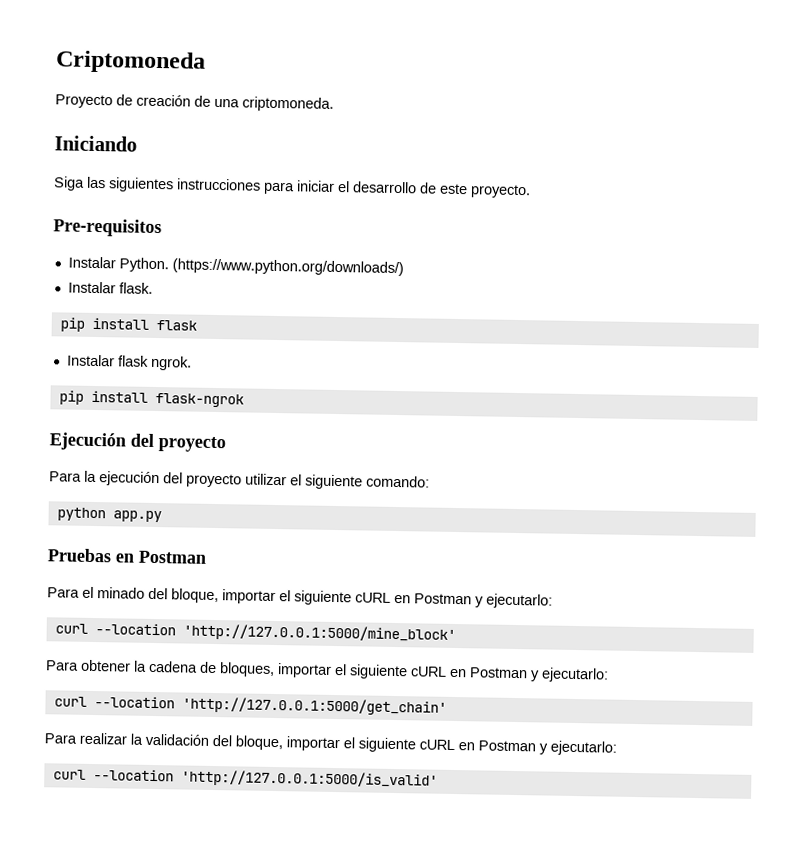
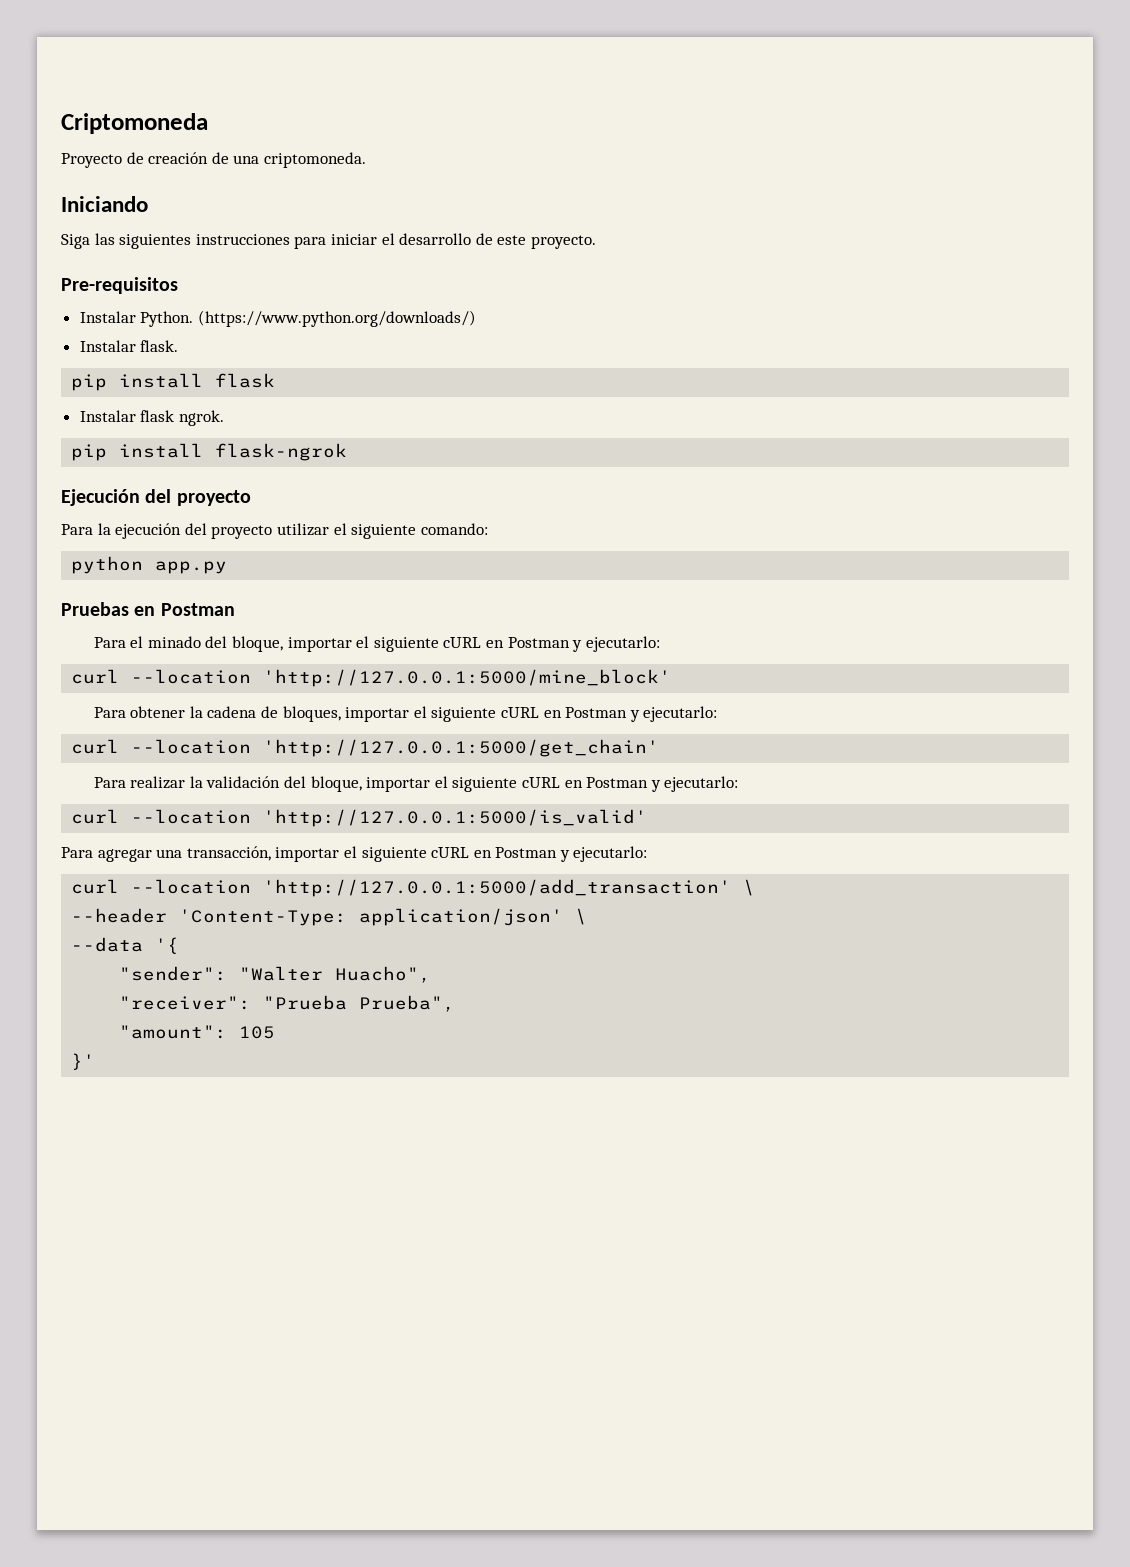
(438, 779) none -> [61,846,648,862] [71,879,756,897] [71,908,588,926] [71,937,180,954] [119,966,432,983] [119,995,456,1012] [119,1025,276,1039] [71,1053,96,1070] // Para agregar una transacción, importar el siguiente cURL en Postman y ejecutarlo: // curl --location 'http://127.0.0.1:5000/add_transaction' \ // --header 'Content-Type: application/json' \ // --data '{ // "sender": "Walter Huacho", // "receiver": "Prueba Prueba", // "amount": 105 // }'

